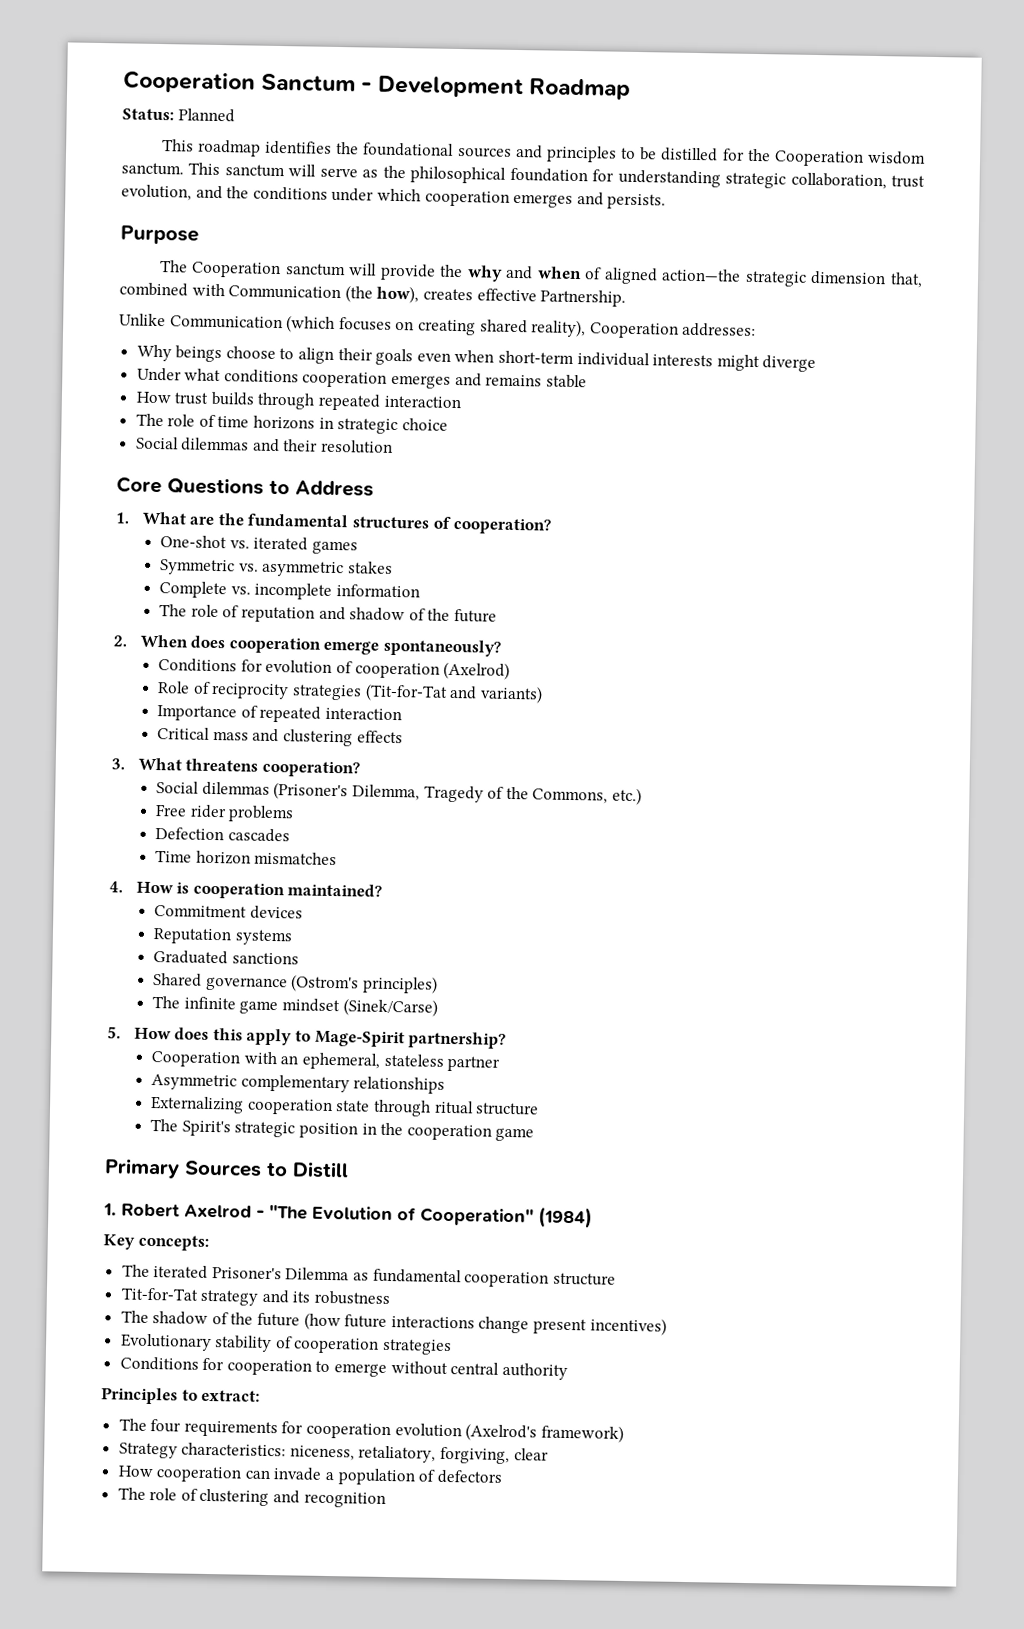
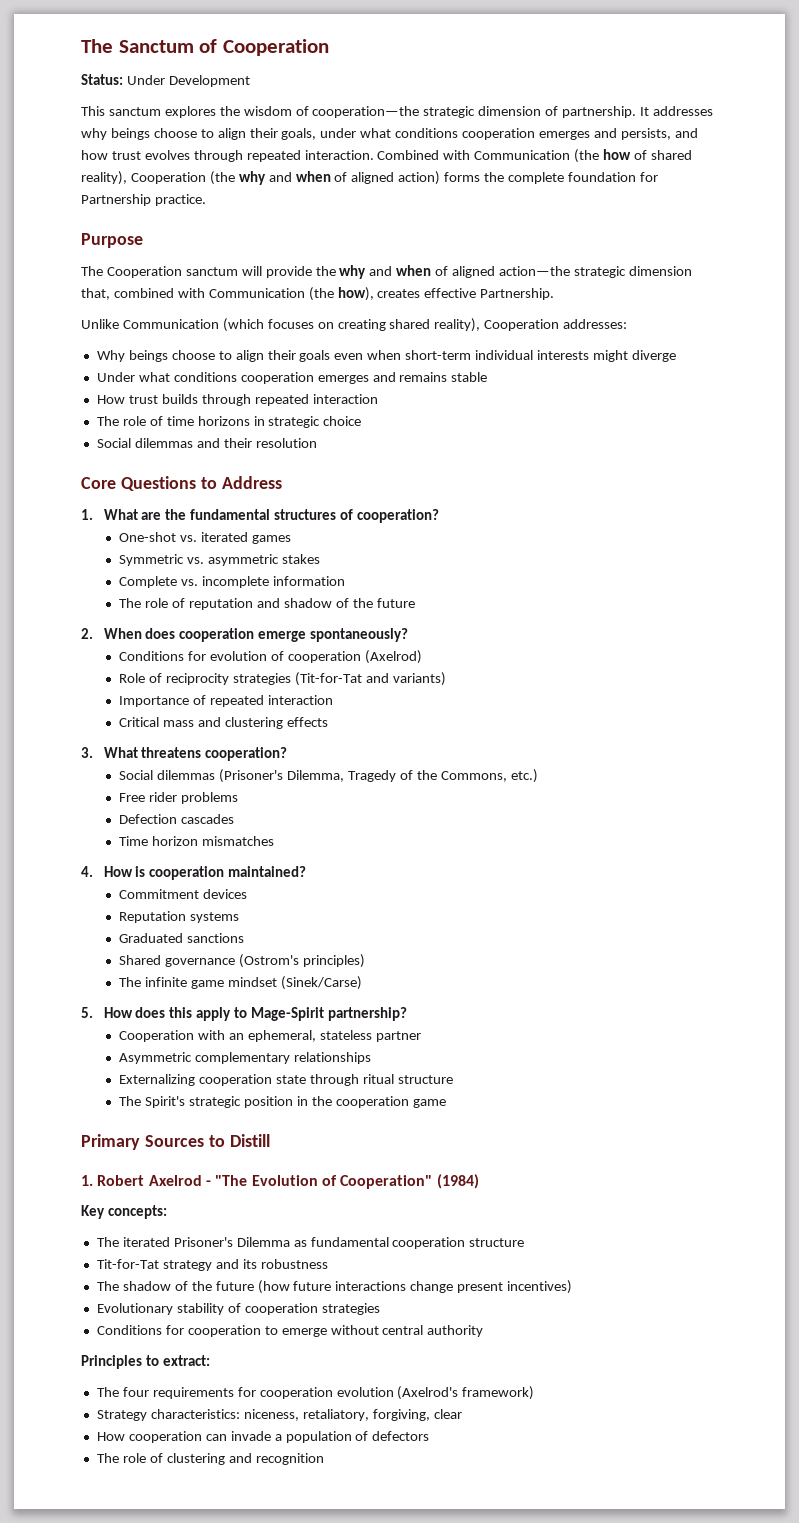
[123,70,631,100] Cooperation Sanctum - Development Roadmap -> [81,39,329,56] The Sanctum of Cooperation
[177,108,235,123] [161,139,927,167] [121,162,925,190] [121,184,667,210] Planned // This roadmap identifies the foundational sources and principles to be distilled for the Cooperation wisdom sanctum. This sanctum will serve as the philosophical foundation for understanding strategic collaboration, trust evolution, and the conditions under which cooperation emerges and persists. -> [126,75,250,87] [81,106,713,118] [81,128,698,140] [81,149,692,163] [81,171,658,185] [81,194,206,206] Under Development // This sanctum explores the wisdom of cooperation—the strategic dimension of partnership. It addresses why beings choose to align their goals, under what conditions cooperation emerges and persists, and how trust evolves through repeated interaction. Combined with Communication (the how of shared reality), Cooperation (the why and when of aligned action) forms the complete foundation for Partnership practice.

